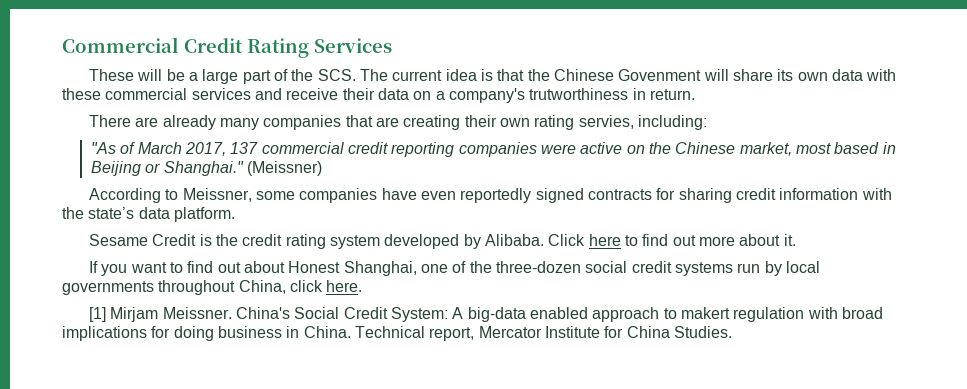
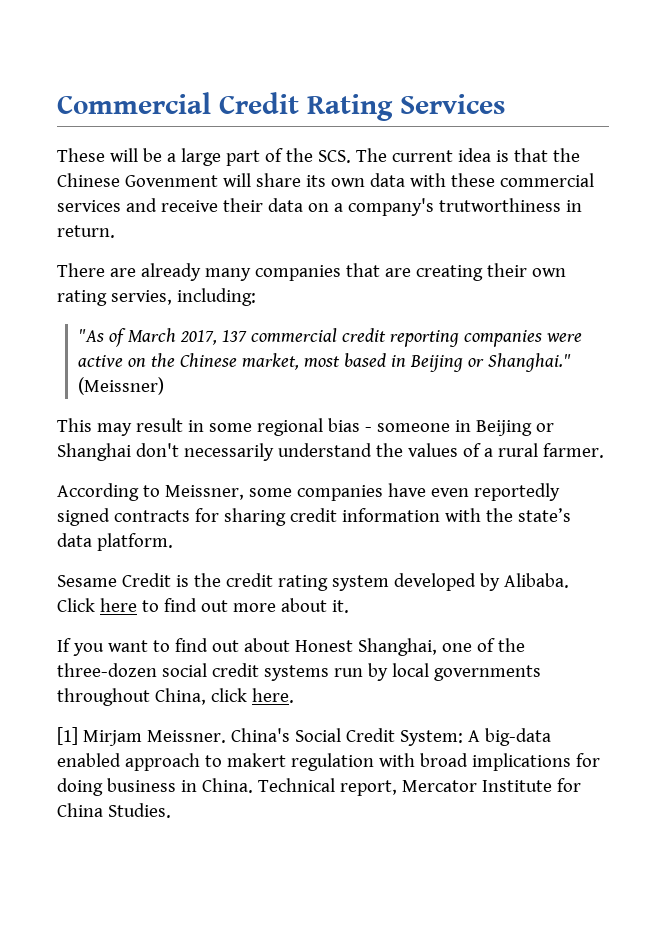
(323, 168) none -> [57,418,554,436] [57,443,604,461] // This may result in some regional bias - someone in Beijing or Shanghai don't necessarily understand the values of a rural farmer.

